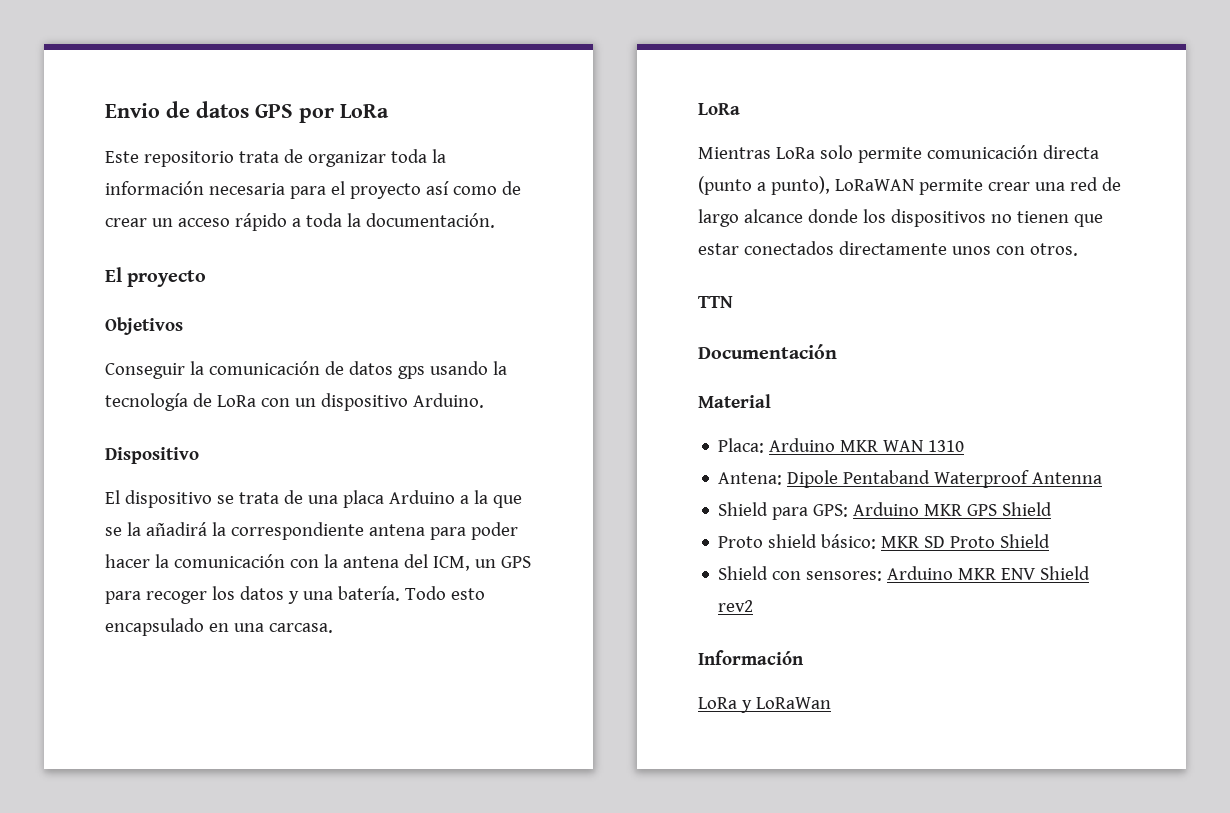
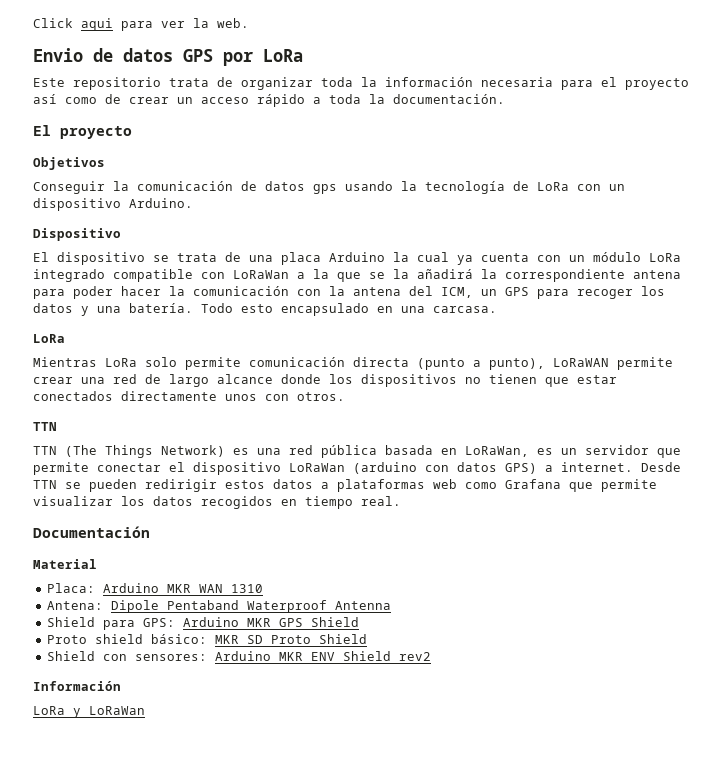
(105, 110) none -> [33,18,249,31] Click aqui para ver la web. //
(455, 497) none -> [393,252,681,265] [33,269,289,282] la cual ya cuenta con un módulo LoRa integrado compatible con LoRaWan
(733, 302) none -> [33,445,681,458] [33,462,681,475] [33,479,657,492] [33,496,401,509] // TTN (The Things Network) es una red pública basada en LoRaWan, es un servidor que permite conectar el dispositivo LoRaWan (arduino con datos GPS) a internet. Desde TTN se pueden redirigir estos datos a plataformas web como Grafana que permite visualizar los datos recogidos en tiempo real.

